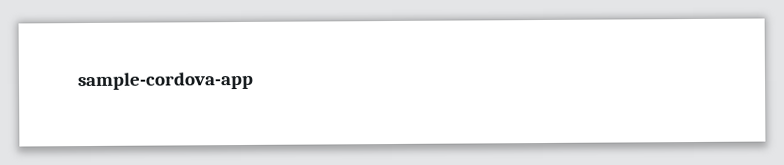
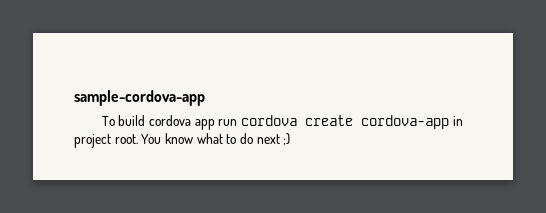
(254, 81) none -> [101,115,463,130] [74,133,291,148] // To build cordova app run cordova create cordova-app in project root. You know what to do next ;)

